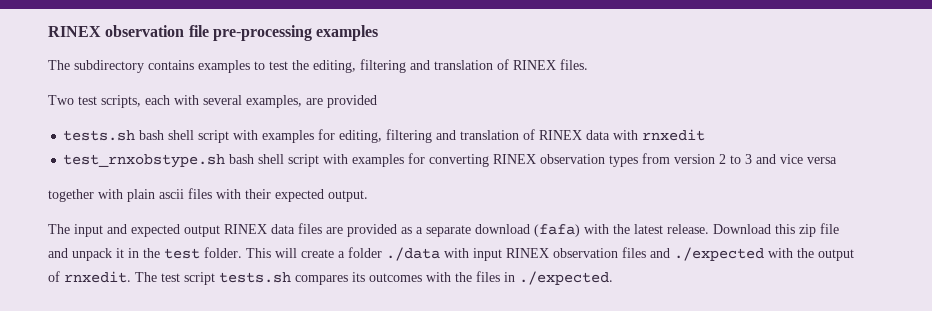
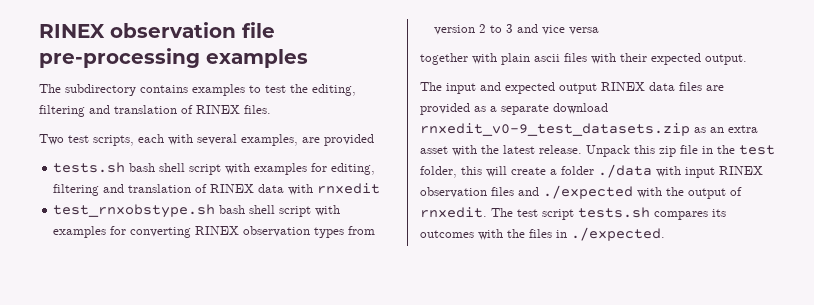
[534,224,580,237] (fafa) -> [420,123,758,136] [420,146,448,154] rnxedit_v0-9_test_datasets.zip as an extra asset
[713,224,771,234] Download -> [586,145,630,157] Unpack
[48,248,124,261] and unpack it -> (698, 149) none
[204,247,271,258] folder. This -> [420,166,482,178] folder, this

